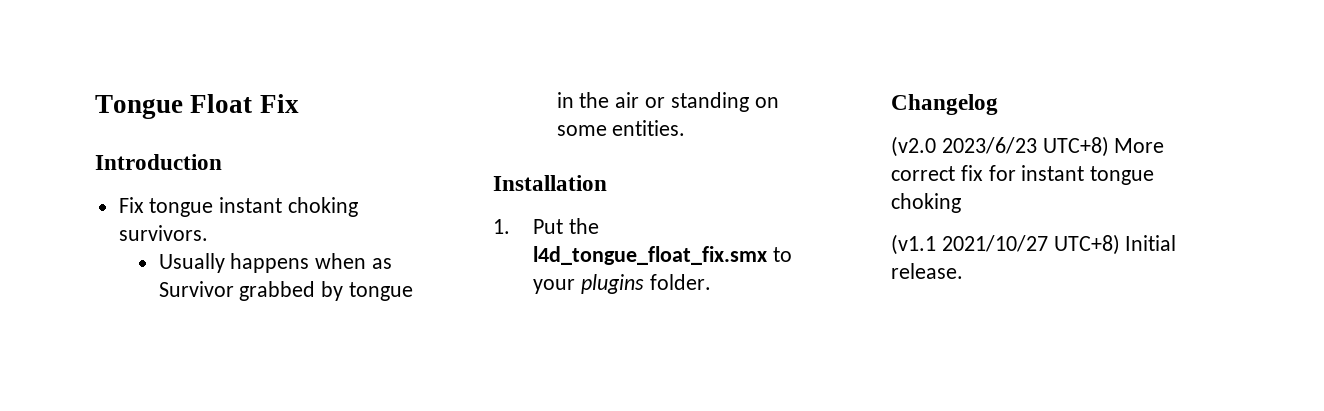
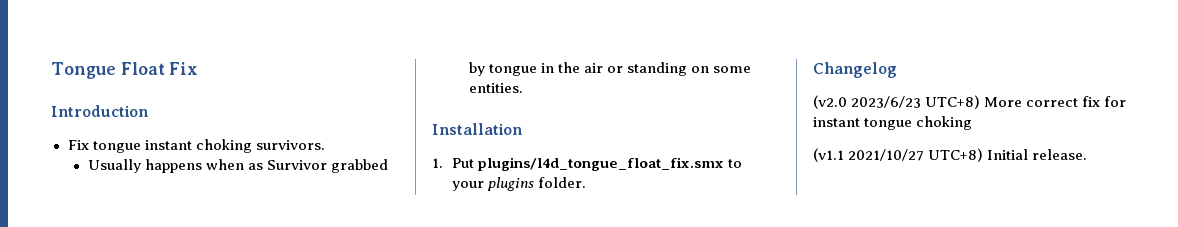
[568,218,599,234] [533,246,768,265] the l4d_tongue_float_fix.smx -> [478,157,725,171] plugins/l4d_tongue_float_fix.smx

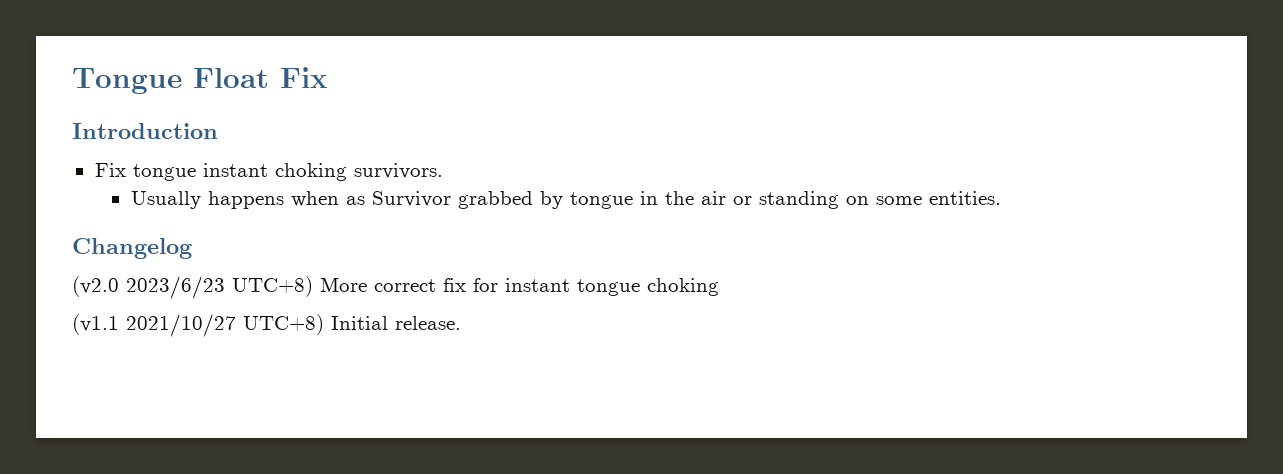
[432,123,523,135] [432,157,743,171] [452,177,587,191] // Installation // 1. Put plugins/l4d_tongue_float_fix.smx to your plugins folder. -> (1001, 198) none

